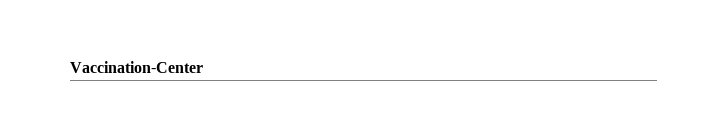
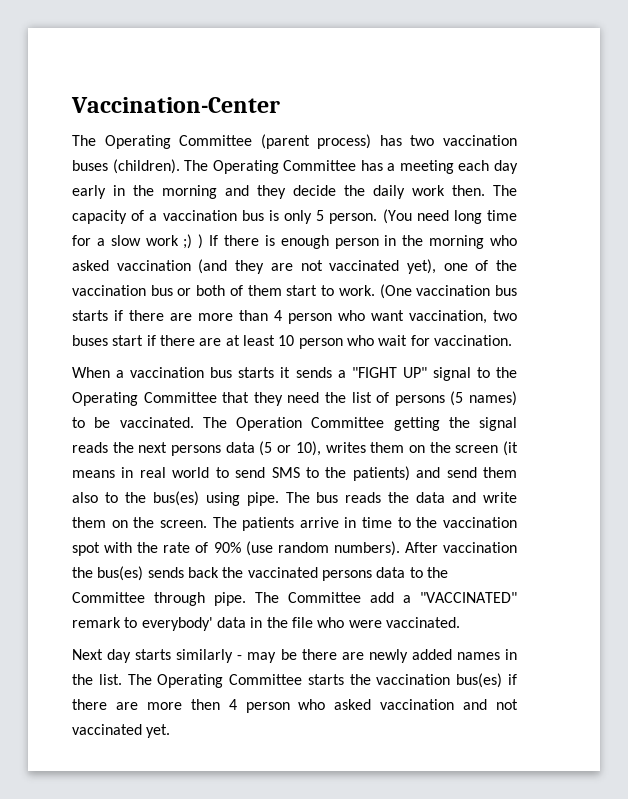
(203, 67) none -> [72,134,517,149] [72,159,518,174] [72,185,517,199] [72,209,517,224] [72,234,517,249] [72,259,517,274] [72,284,517,299] [72,310,517,324] [72,335,512,349] [72,367,517,381] [72,391,518,406] [72,417,517,431] [72,441,518,456] [72,466,517,481] [72,491,517,506] [72,517,517,531] [72,541,517,556] [72,566,448,581] [72,592,517,606] [72,617,460,631] [72,649,517,663] [72,673,517,688] [72,699,518,713] [72,724,171,738] // The Operating Committee (parent process) has two vaccination buses (children). The Operating Committee has a meeting each day early in the morning and they decide the daily work then. The capacity of a vaccination bus is only 5 person. (You need long time for a slow work ;) ) If there is enough person in the morning who asked vaccination (and they are not vaccinated yet), one of the vaccination bus or both of them start to work. (One vaccination bus starts if there are more than 4 person who want vaccination, two buses start if there are at least 10 person who wait for vaccination. // When a vaccination bus starts it sends a "FIGHT UP" signal to the Operating Committee that they need the list of persons (5 names) to be vaccinated. The Operation Committee getting the signal reads the next persons data (5 or 10), writes them on the screen (it means in real world to send SMS to the patients) and send them also to the bus(es) using pipe. The bus reads the data and write them on the screen. The patients arrive in time to the vaccination spot with the rate of 90% (use random numbers). After vaccination the bus(es) sends back the vaccinated persons data to the Committee through pipe. The Committee add a "VACCINATED" remark to everybody' data in the file who were vaccinated. // Next day starts similarly - may be there are newly added names in the list. The Operating Committee starts the vaccination bus(es) if there are more then 4 person who asked vaccination and not vaccinated yet.

